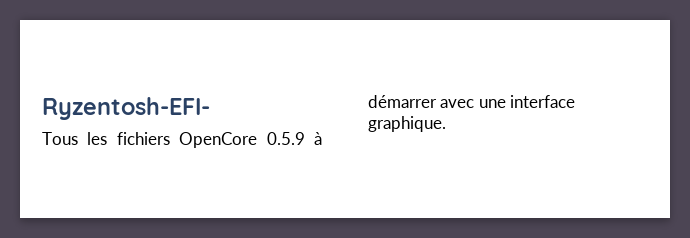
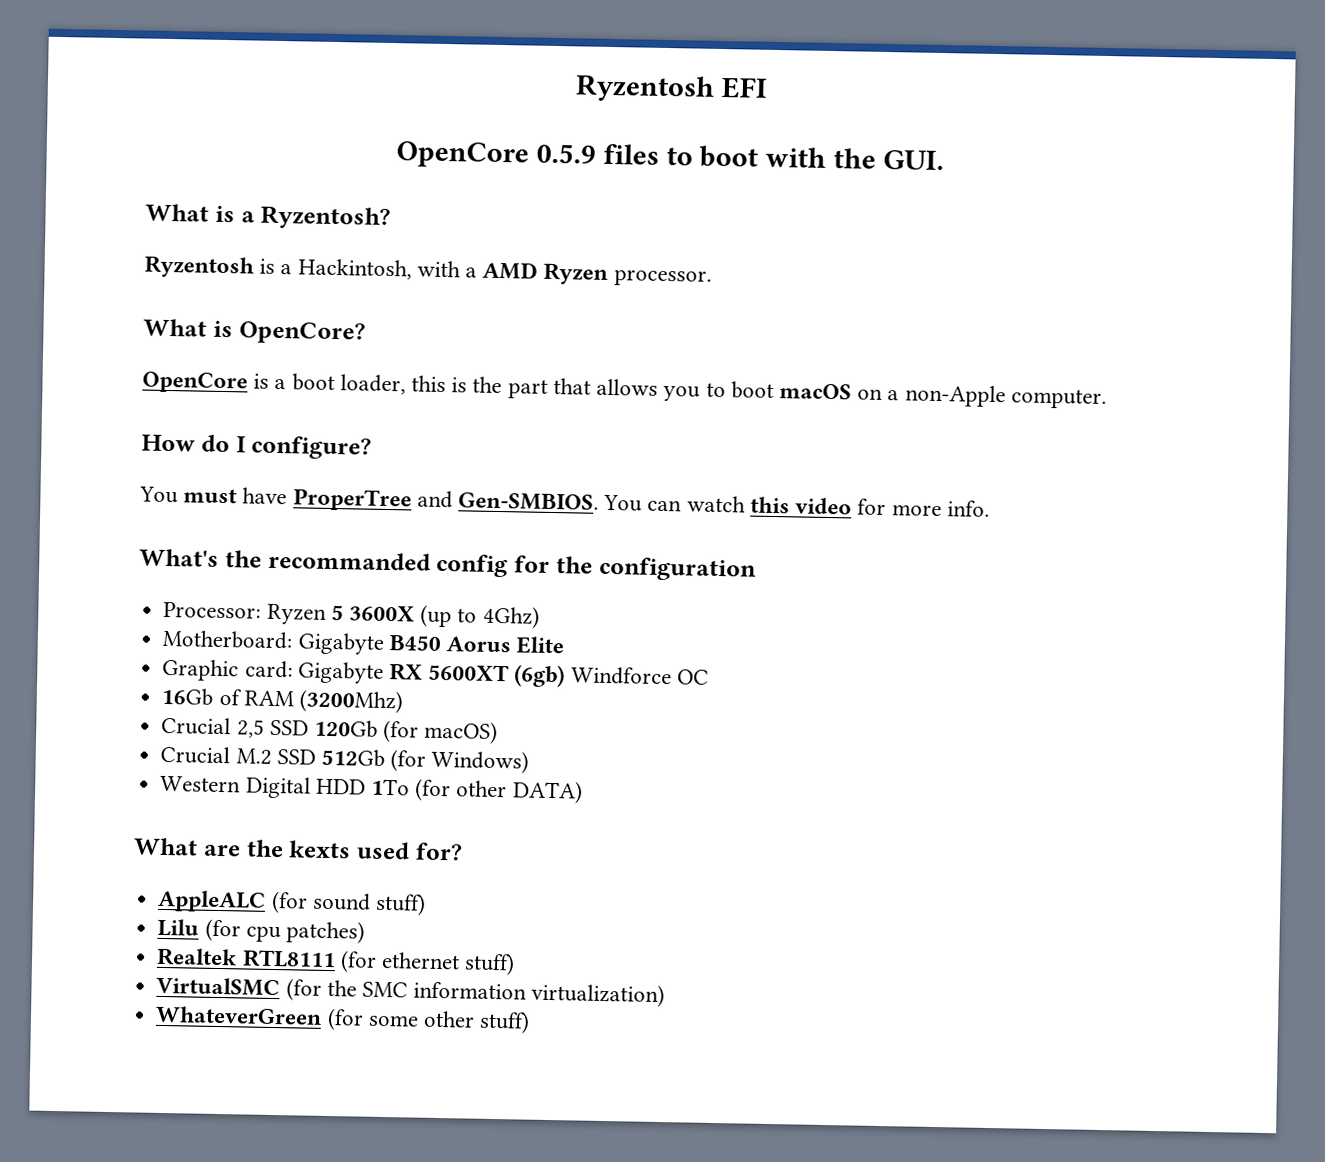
[42,97,210,120] [42,132,322,148] [368,95,576,108] [368,116,446,132] Ryzentosh-EFI- // Tous les fichiers OpenCore 0.5.9 à démarrer avec une interface graphique. -> [575,74,768,103] [396,141,944,171] [145,203,392,231] [144,255,712,287] [143,318,366,345] [142,371,1107,410] [141,434,373,460] [139,486,990,517] [139,548,757,582] [163,601,540,629] [162,629,565,655] [162,658,709,688] [161,687,403,714] [161,716,499,745] [160,745,530,774] [160,775,583,804] [133,837,463,861] [157,889,426,916] [157,918,365,944] [156,947,516,976] [156,976,666,1008] [155,1005,531,1034] Ryzentosh EFI // OpenCore 0.5.9 files to boot with the GUI. // What is a Ryzentosh? // Ryzentosh is a Hackintosh, with a AMD Ryzen processor. // What is OpenCore? // OpenCore is a boot loader, this is the part that allows you to boot macOS on a non-Apple computer. // How do I configure? // You must have ProperTree and Gen-SMBIOS. You can watch this video for more info. // What's the recommanded config for the configuration // Processor: Ryzen 5 3600X (up to 4Ghz) // Motherboard: Gigabyte B450 Aorus Elite // Graphic card: Gigabyte RX 5600XT (6gb) Windforce OC // 16Gb of RAM (3200Mhz) // Crucial 2,5 SSD 120Gb (for macOS) // Crucial M.2 SSD 512Gb (for Windows) // Western Digital HDD 1To (for other DATA) // What are the kexts used for? // AppleALC (for sound stuff) // Lilu (for cpu patches) // Realtek RTL8111 (for ethernet stuff) // VirtualSMC (for the SMC information virtualization) // WhateverGreen (for some other stuff)

